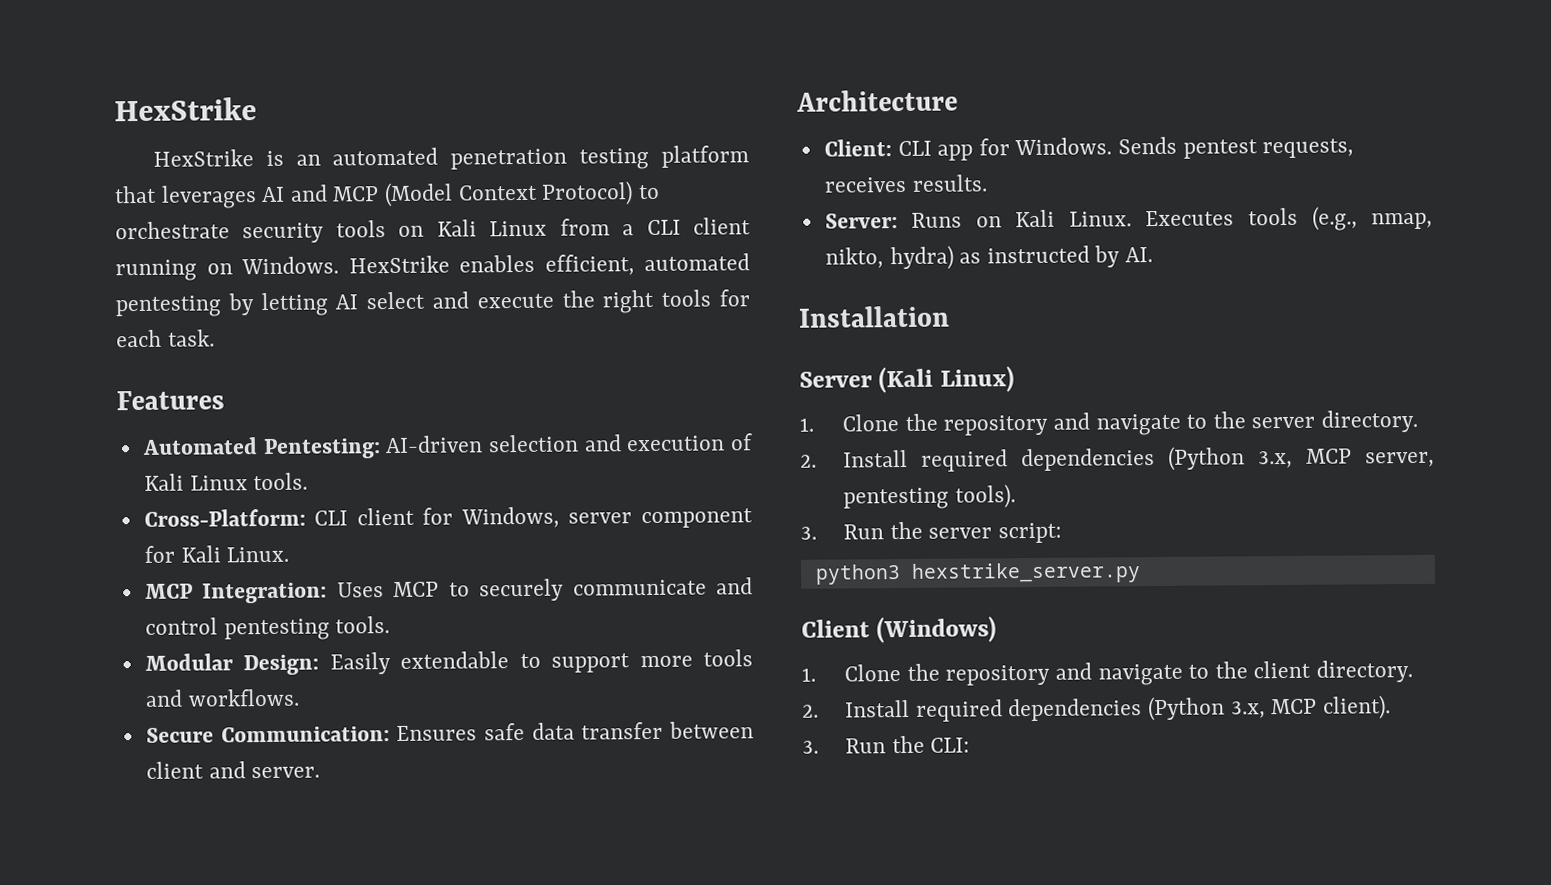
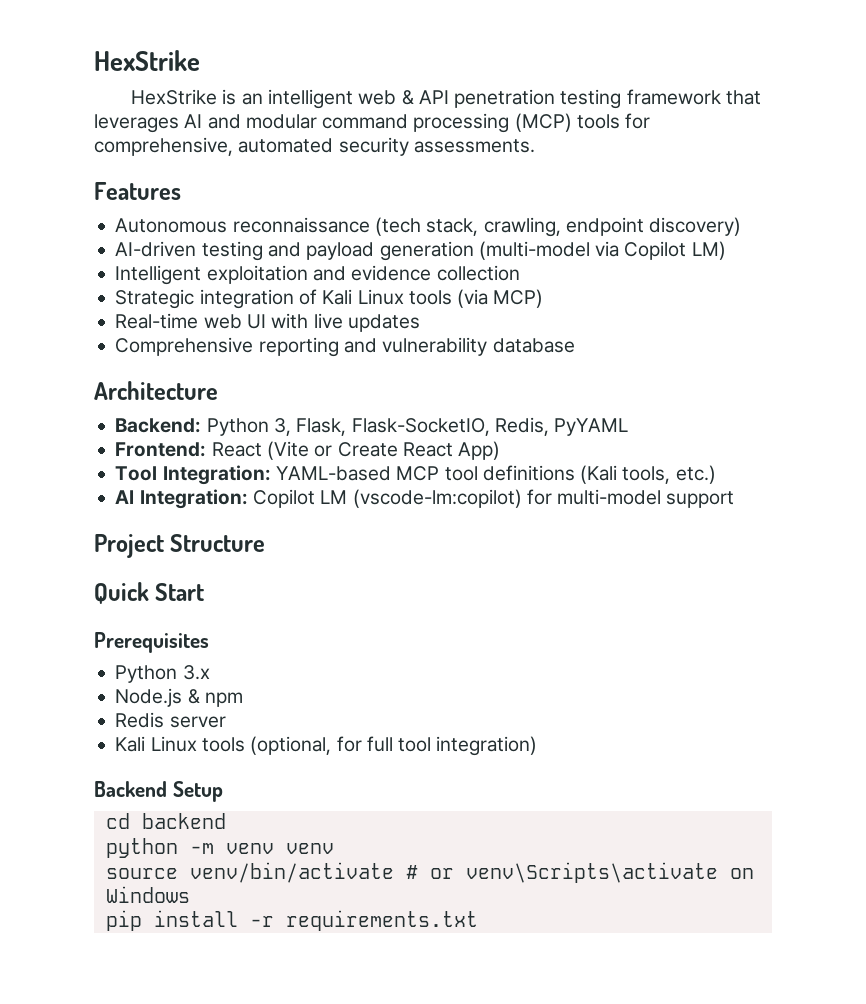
[332,147,439,166] automated -> [267,89,449,109] intelligent web & API
[660,145,749,168] platform -> [626,89,721,105] framework
[332,181,660,208] [115,217,752,244] [115,253,750,282] [115,289,750,318] [116,329,215,348] [116,390,225,411] [141,433,753,460] [143,472,309,491] [143,506,753,529] [143,545,290,563] [144,577,753,604] [144,616,391,641] [144,649,754,676] [144,688,300,707] [145,721,754,743] [145,761,321,779] [796,89,958,112] [823,136,1355,161] [823,174,988,193] [824,206,1433,231] [824,245,1154,271] [798,305,950,328] [799,366,1015,394] [799,409,1419,436] [800,446,1435,472] [843,484,1016,510] [800,521,1062,544] [814,562,1141,585] [801,616,998,644] [801,659,1414,686] [802,695,1391,722] [802,735,971,754] MCP (Model Context Protocol) to orchestrate security tools on Kali Linux from a CLI client running on Windows. HexStrike enables efficient, automated pentesting by letting AI select and execute the right tools for each task. // Features // Automated Pentesting: AI-driven selection and execution of Kali Linux tools. // Cross-Platform: CLI client for Windows, server component for Kali Linux. // MCP Integration: Uses MCP to securely communicate and control pentesting tools. // Modular Design: Easily extendable to support more tools and workflows. // Secure Communication: Ensures safe data transfer between client and server. // Architecture // Client: CLI app for Windows. Sends pentest requests, receives results. // Server: Runs on Kali Linux. Executes tools (e.g., nmap, nikto, hydra) as instructed by AI. // Installation // Server (Kali Linux) // 1. Clone the repository and navigate to the server directory. // 2. Install required dependencies (Python 3.x, MCP server, pentesting tools). // 3. Run the server script: // python3 hexstrike_server.py // Client (Windows) // 1. Clone the repository and navigate to the client directory. // 2. Install required dependencies (Python 3.x, MCP client). // 3. Run the CLI: -> [245,113,651,133] [94,137,535,156] [94,182,181,200] [115,217,742,237] [115,241,726,261] [115,265,520,285] [115,289,544,309] [115,313,420,332] [115,337,575,357] [94,381,218,400] [115,417,629,436] [115,441,501,460] [115,465,716,485] [115,489,735,509] [94,534,266,558] [94,582,205,604] [94,632,209,653] [115,665,210,683] [115,688,243,707] [115,712,226,728] [115,736,538,756] [94,781,223,802] [105,813,226,829] [105,838,334,858] [105,862,754,883] [105,886,190,903] [105,910,478,931] modular command processing (MCP) tools for comprehensive, automated security assessments. // Features // Autonomous reconnaissance (tech stack, crawling, endpoint discovery) // AI-driven testing and payload generation (multi-model via Copilot LM) // Intelligent exploitation and evidence collection // Strategic integration of Kali Linux tools (via MCP) // Real-time web UI with live updates // Comprehensive reporting and vulnerability database // Architecture // Backend: Python 3, Flask, Flask-SocketIO, Redis, PyYAML // Frontend: React (Vite or Create React App) // Tool Integration: YAML-based MCP tool definitions (Kali tools, etc.) // AI Integration: Copilot LM (vscode-lm:copilot) for multi-model support // Project Structure // Quick Start // Prerequisites // Python 3.x // Node.js & npm // Redis server // Kali Linux tools (optional, for full tool integration) // Backend Setup // cd backend // python -m venv venv // source venv/bin/activate # or venv\Scripts\activate on Windows // pip install -r requirements.txt

